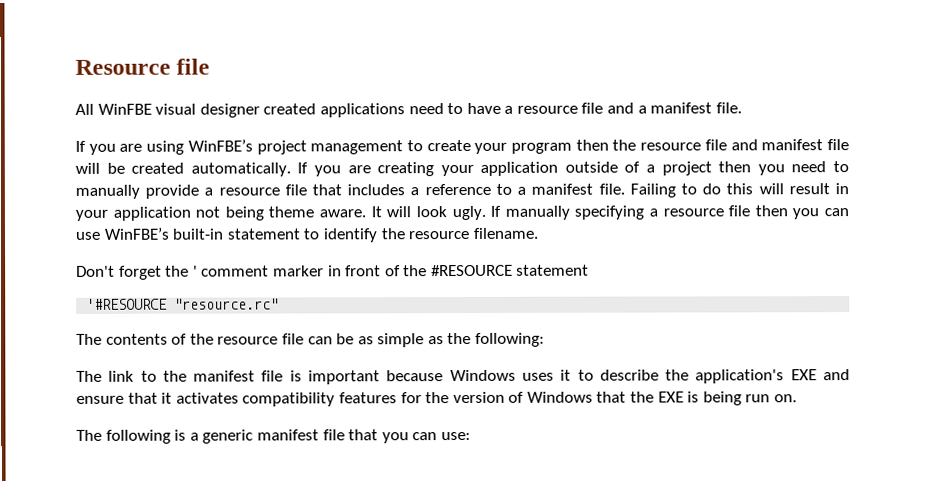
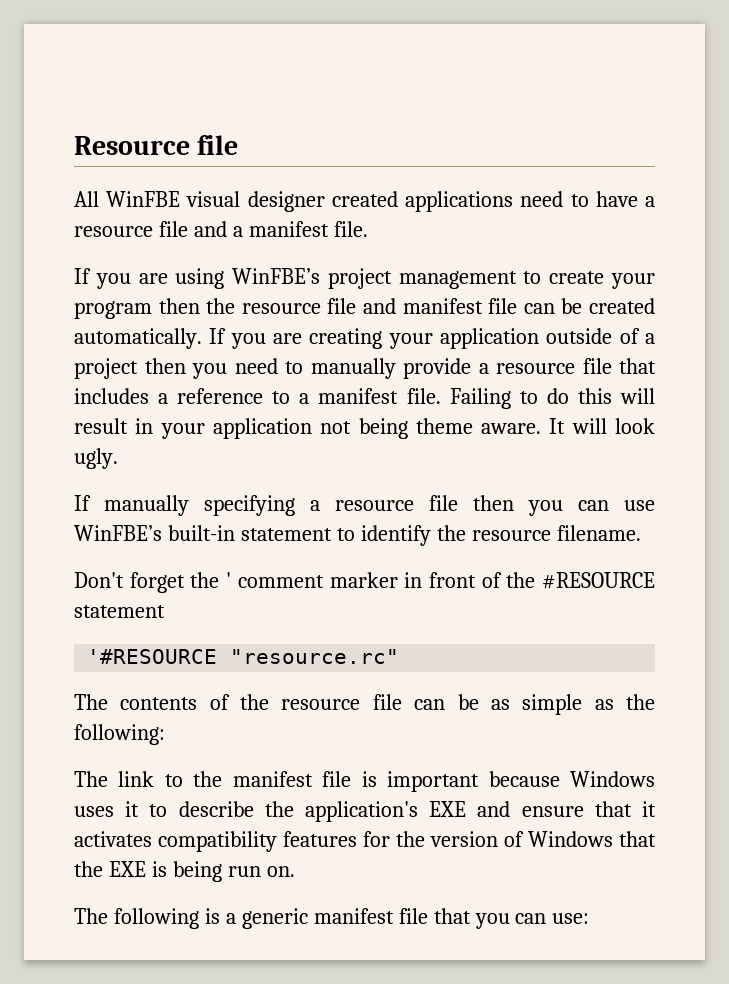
[75,162,100,174] will -> [523,303,555,314] can
(486, 213) none -> (118, 458) //

